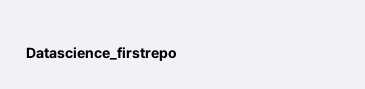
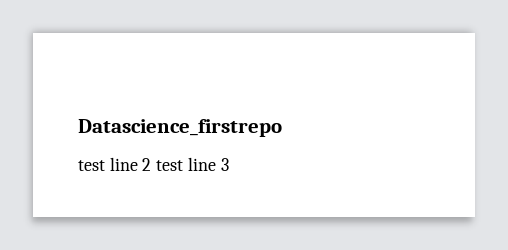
(177, 54) none -> [78,157,229,171] // test line 2 test line 3

